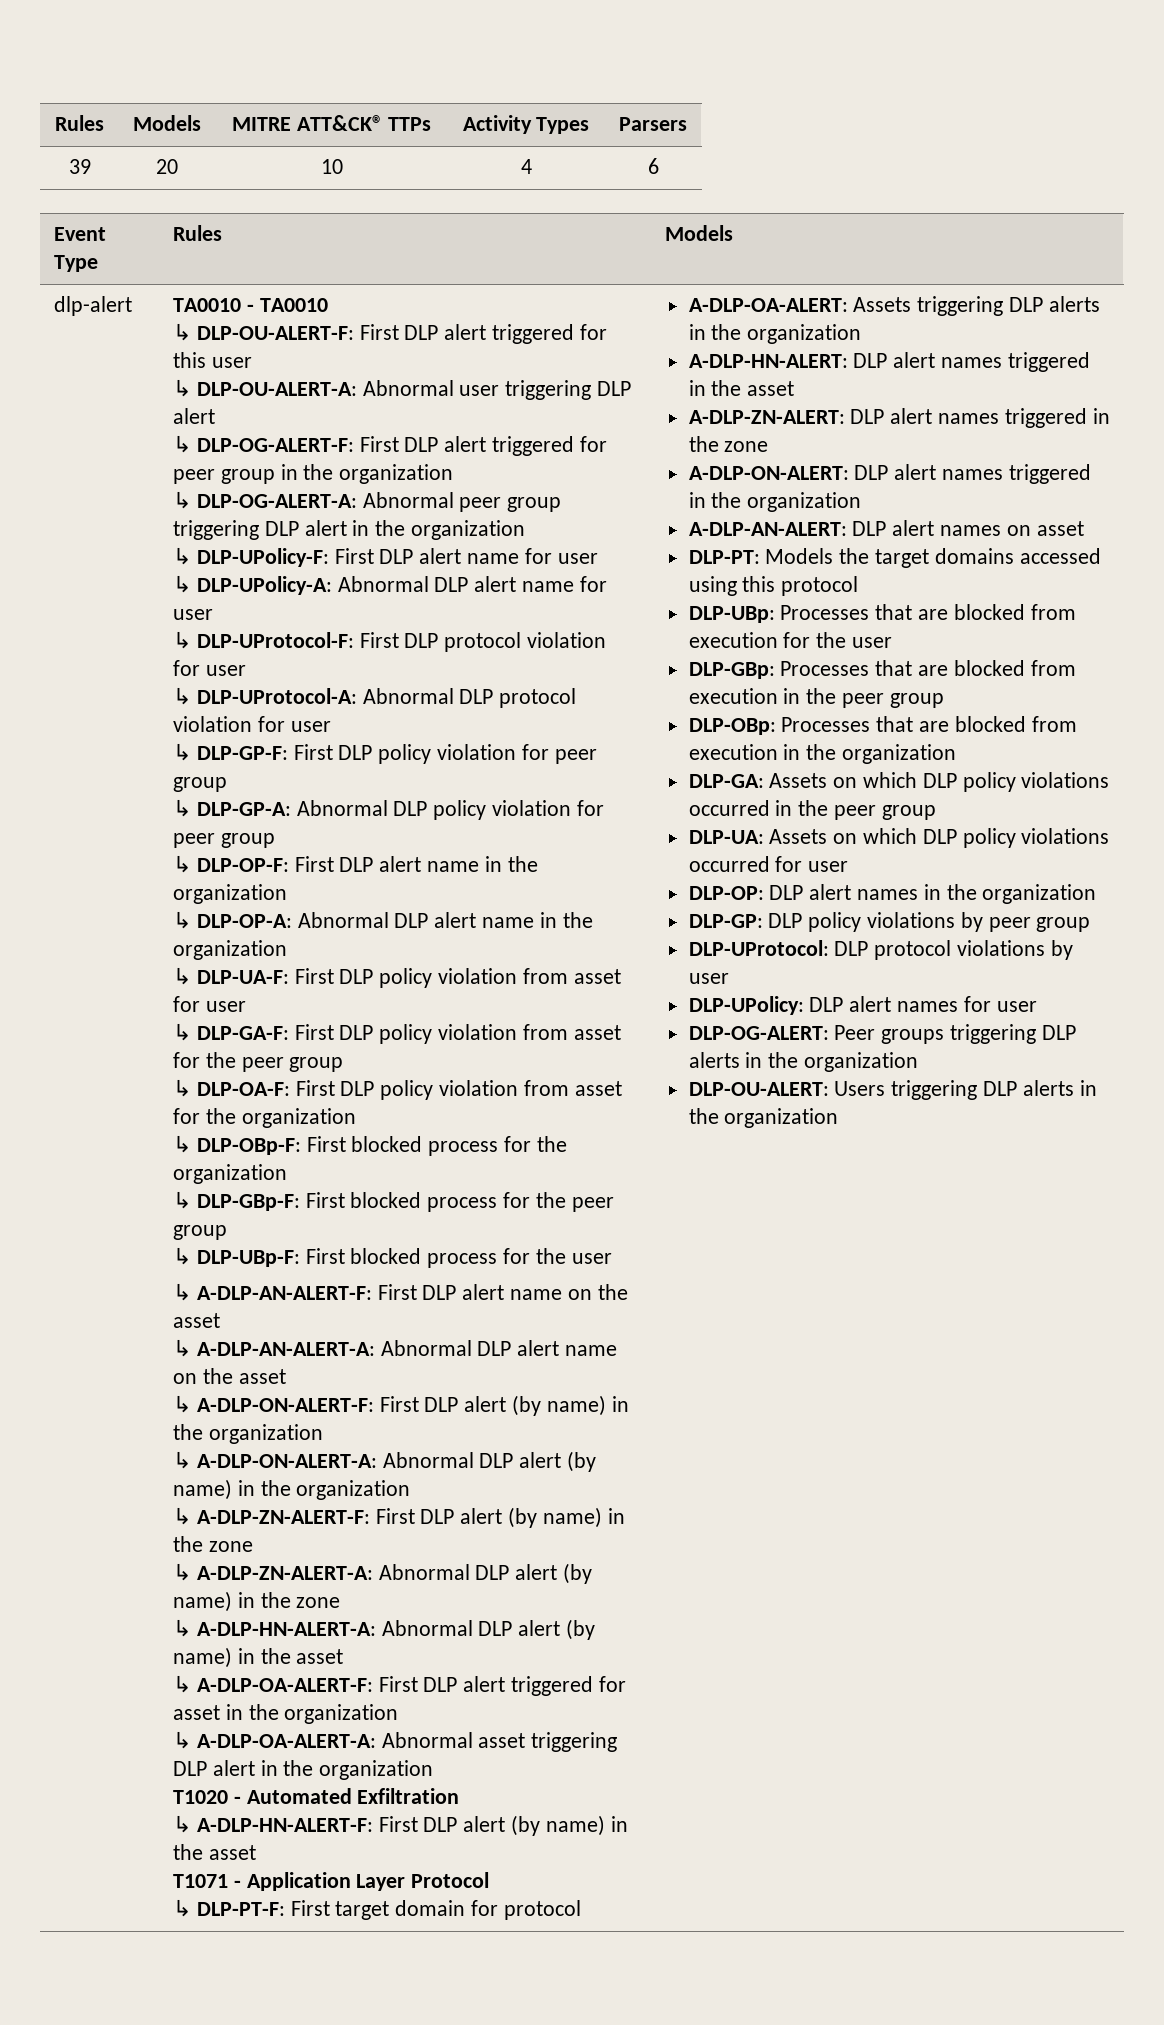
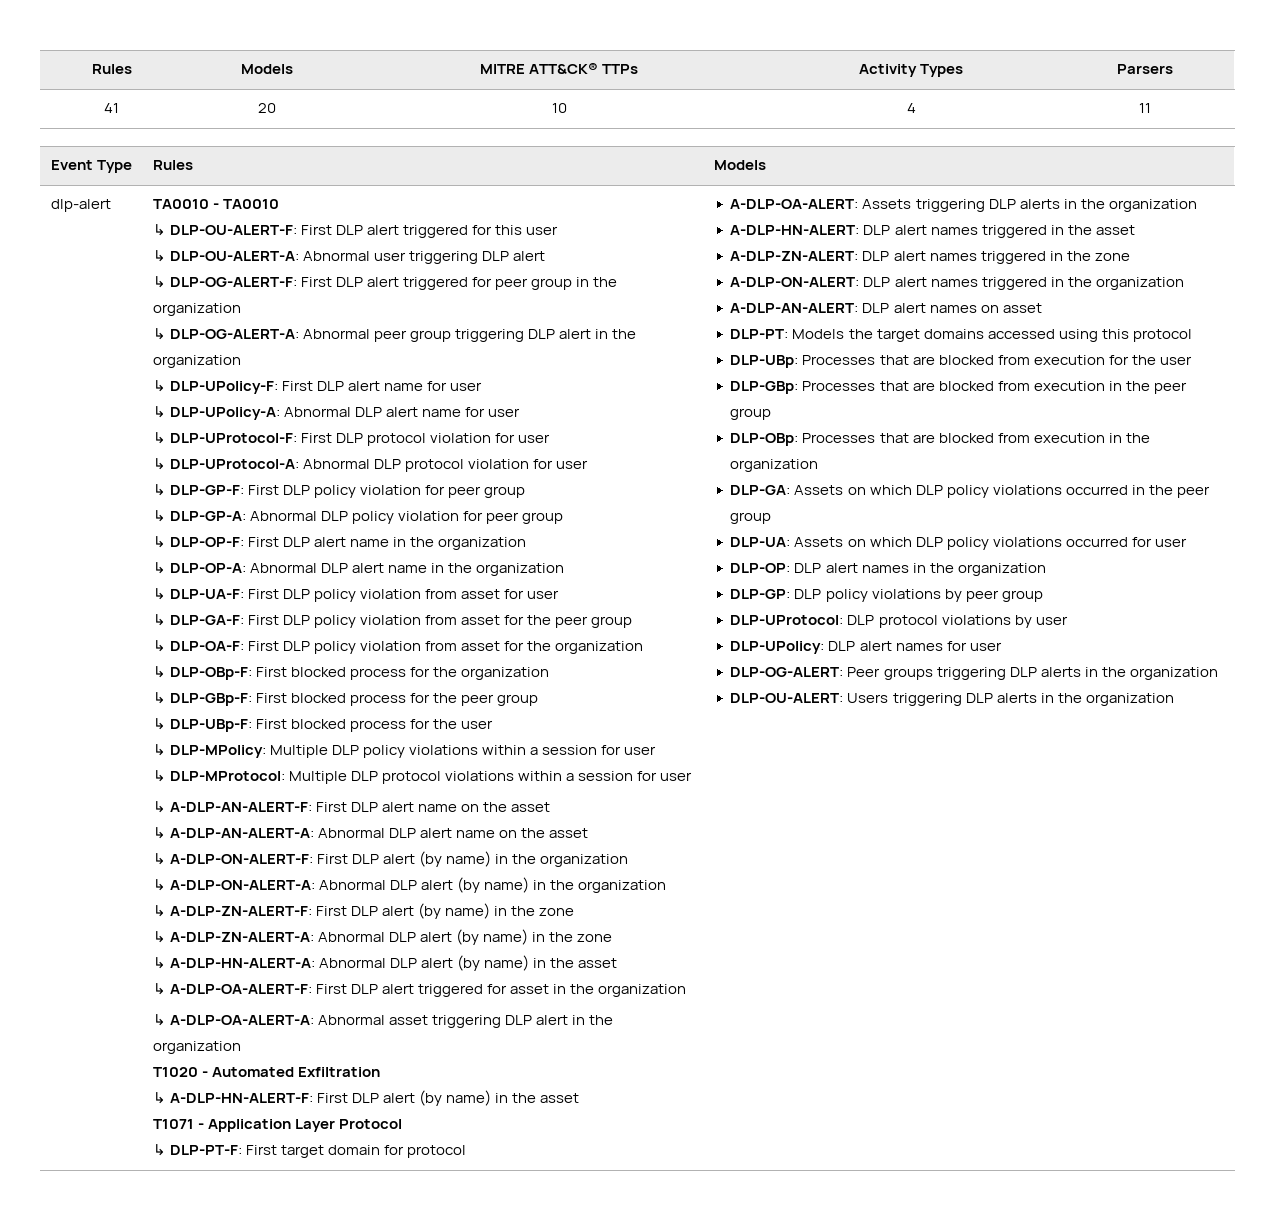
[68,159,91,174] 39 -> [104,103,119,113] 41
[647,158,659,174] 6 -> [1139,103,1151,113] 11
(612, 1258) none -> [152,744,657,758] [152,770,693,784] // ↳ DLP-MPolicy: Multiple DLP policy violations within a session for user // ↳ DLP-MProtocol: Multiple DLP protocol violations within a session for user

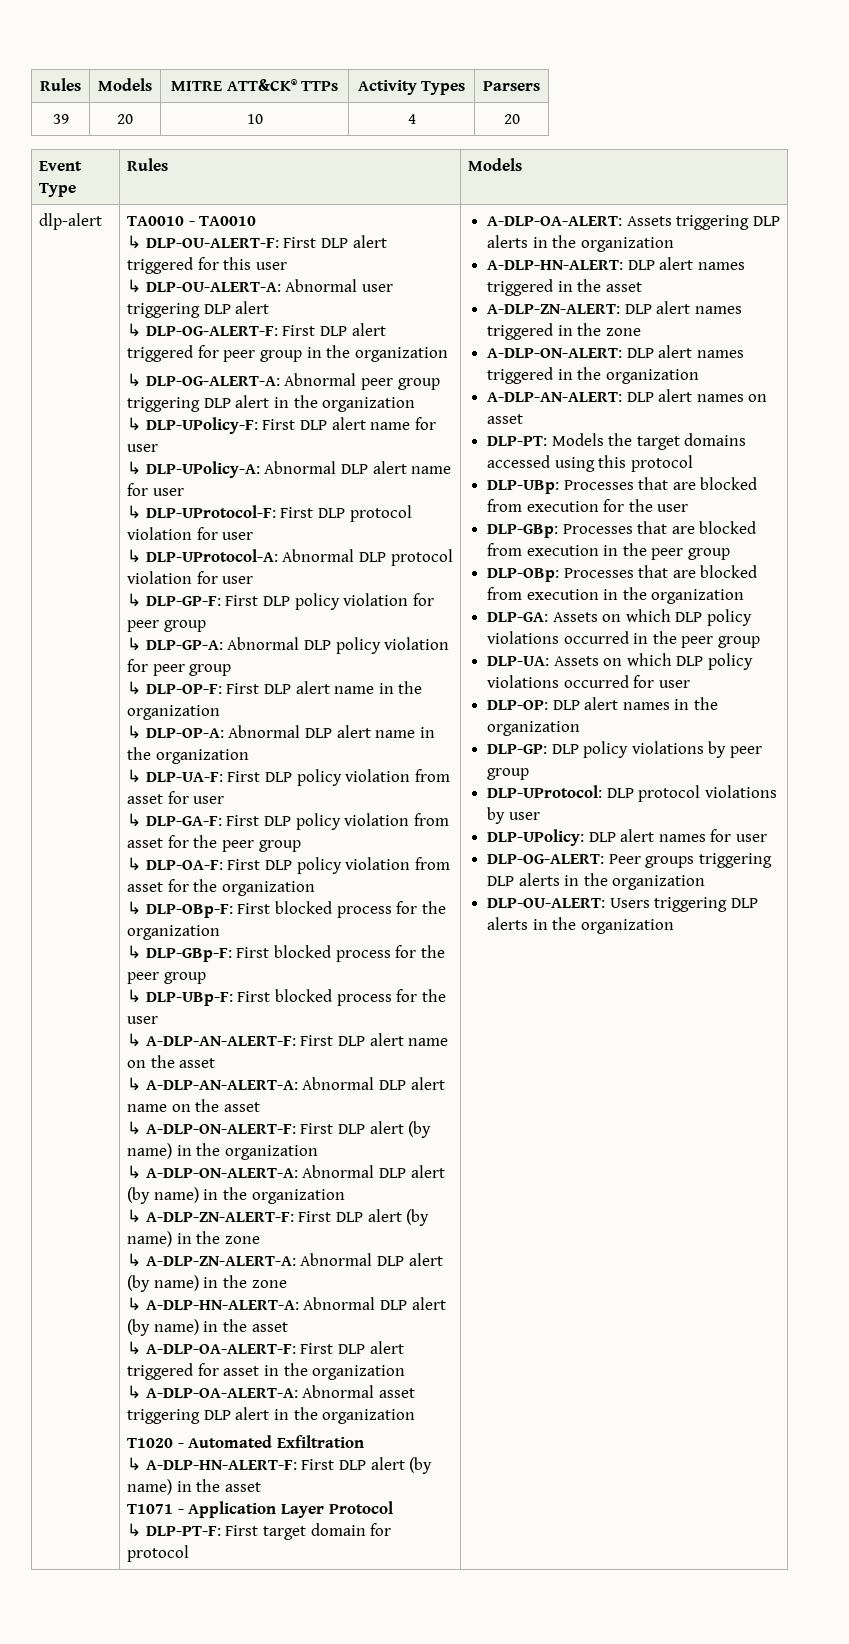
[104,103,119,113] 41 -> [52,114,69,124] 39
[1139,103,1151,113] 11 -> [503,114,520,124] 20
[152,744,657,758] [152,770,693,784] // ↳ DLP-MPolicy: Multiple DLP policy violations within a session for user // ↳ DLP-MProtocol: Multiple DLP protocol violations within a session for user -> (159, 1020) none

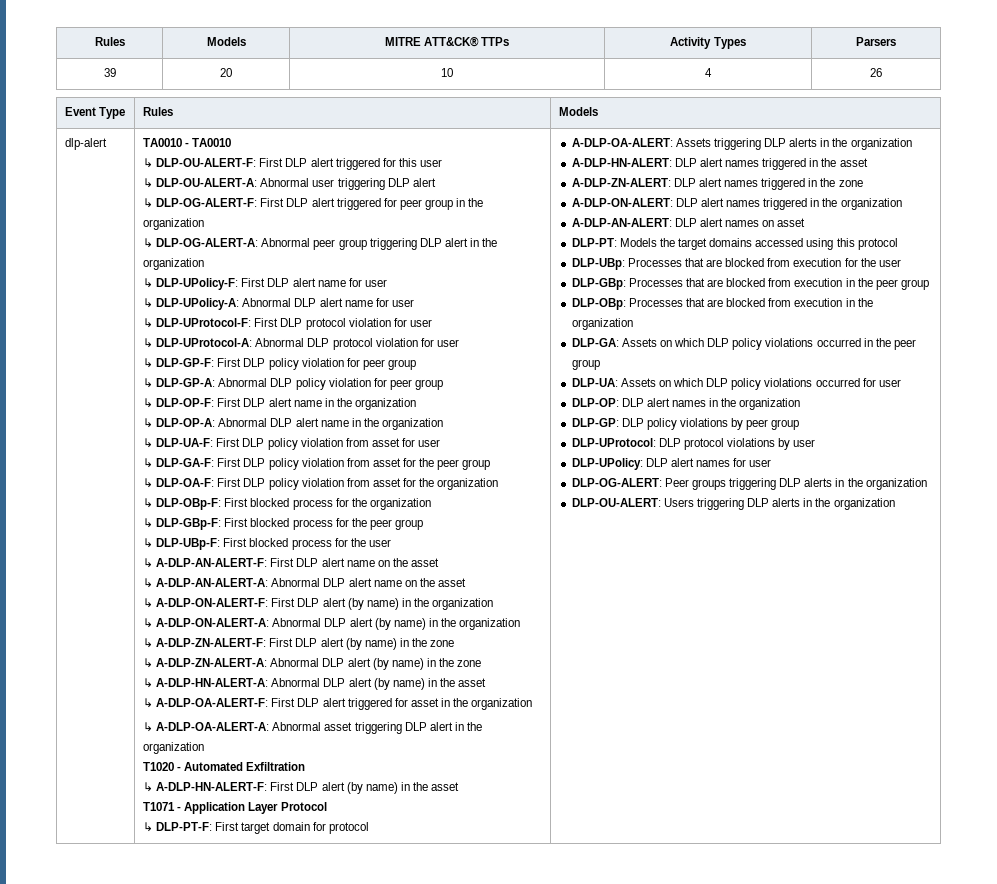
[503,114,520,124] 20 -> [870,68,882,77] 26

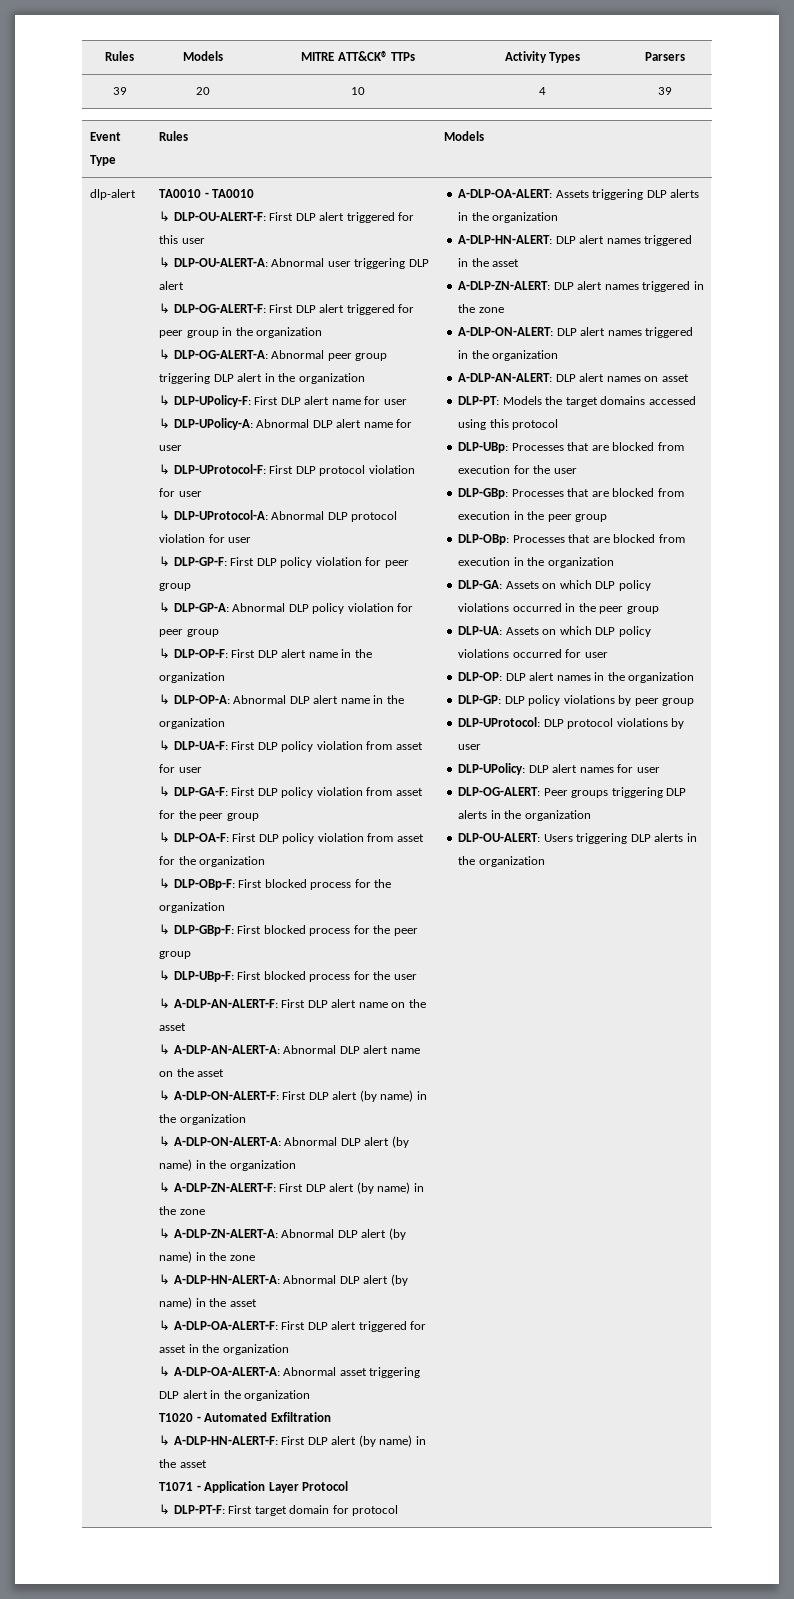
[870,68,882,77] 26 -> [658,87,672,95] 39

